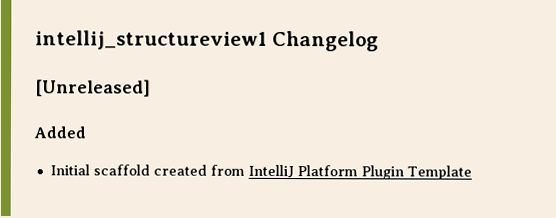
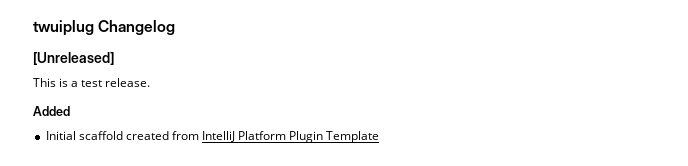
[35,30,267,50] intellij_structureview1 -> [33,20,94,36] twuiplug
(151, 88) none -> [33,78,151,87] // This is a test release.

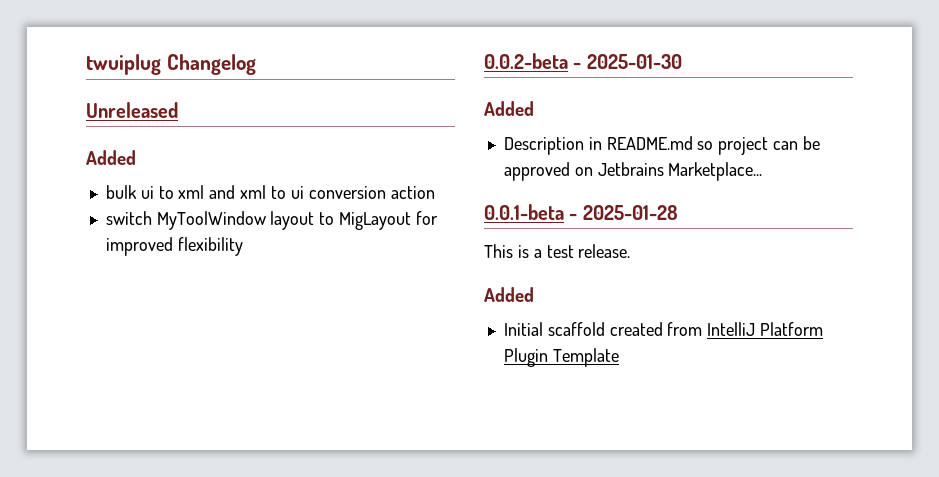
[33,52,114,65] [Unreleased] -> [86,102,178,118] [86,150,136,165] [105,185,435,199] [105,211,439,230] [105,237,243,256] [484,53,682,69] [484,101,534,116] [503,136,820,155] [503,162,763,181] [484,204,678,220] Unreleased // Added // bulk ui to xml and xml to ui conversion action // switch MyToolWindow layout to MigLayout for improved flexibility // 0.0.2-beta - 2025-01-30 // Added // Description in README.md so project can be approved on Jetbrains Marketplace... // 0.0.1-beta - 2025-01-28

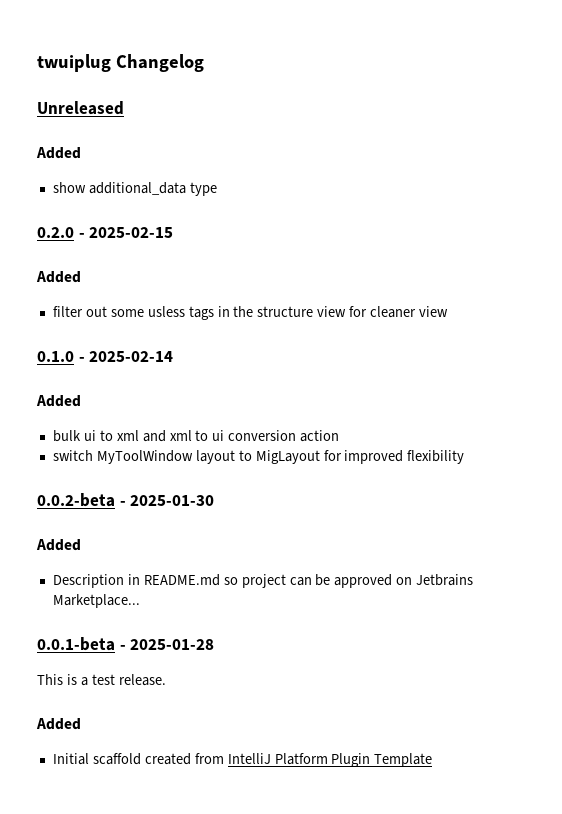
(136, 157) none -> [52,182,217,196] [37,227,174,238] [36,271,81,283] [52,306,449,320] [37,351,174,362] [36,395,81,407] // show additional_data type // 0.2.0 - 2025-02-15 // Added // filter out some usless tags in the structure view for cleaner view // 0.1.0 - 2025-02-14 // Added

